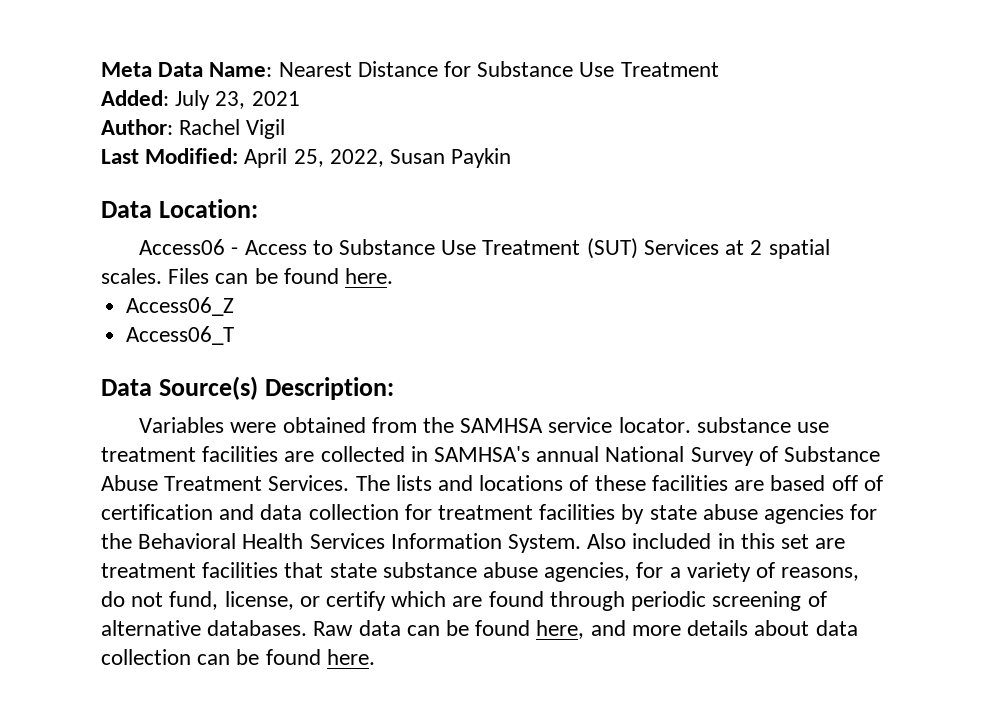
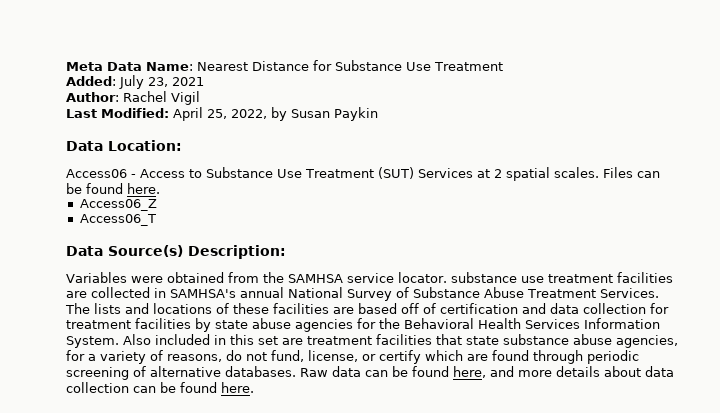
(384, 158) none -> [271,107,287,121] by

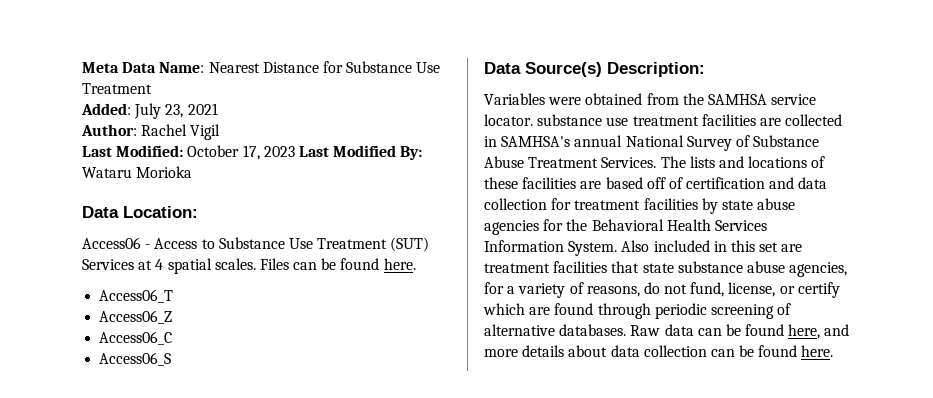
[173,107,378,121] April 25, 2022, by Susan Paykin -> [187,145,423,160] [82,166,193,178] October 17, 2023 Last Modified By: Wataru Morioka
[493,169,502,178] 2 -> [155,259,164,270] 4
(160, 188) none -> [99,289,174,303] // Access06_T
[79,214,156,226] Access06_T -> [99,331,173,345] [99,352,172,366] Access06_C // Access06_S

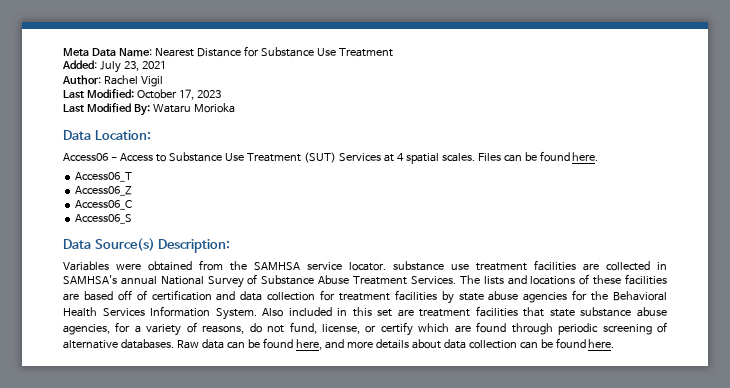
(295, 151) none -> (221, 94) //

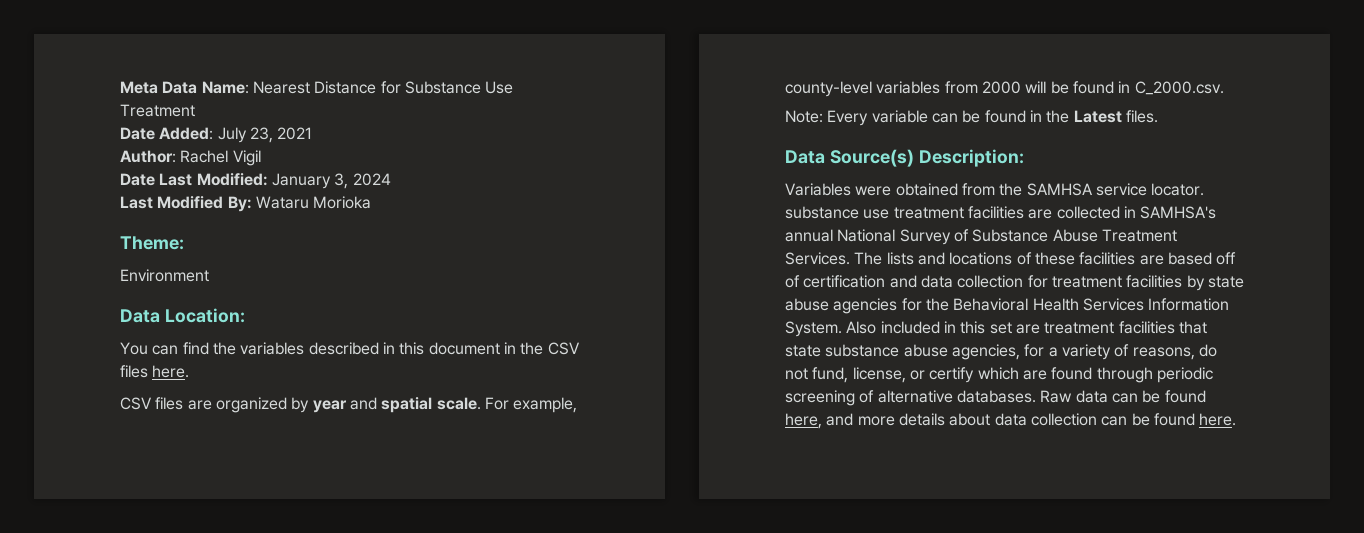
(393, 52) none -> [120,127,155,140] Date
(163, 81) none -> [120,173,155,186] Date
[136,89,221,100] October 17, 2023 -> [271,173,391,189] January 3, 2024
(235, 108) none -> [120,236,184,250] [120,269,209,282] // Theme: // Environment
[63,151,599,164] [75,172,133,182] [75,186,133,196] [75,200,133,210] [75,214,133,224] Access06 - Access to Substance Use Treatment (SUT) Services at 4 spatial scales. Files can be found here. // Access06_T // Access06_Z // Access06_C // Access06_S -> [120,342,580,355] [120,365,190,378] [120,397,578,413] [785,81,1224,97] [785,110,1158,126] You can find the variables described in this document in the CSV files here. // CSV files are organized by year and spatial scale. For example, county-level variables from 2000 will be found in C_2000.csv. // Note: Every variable can be found in the Latest files.

